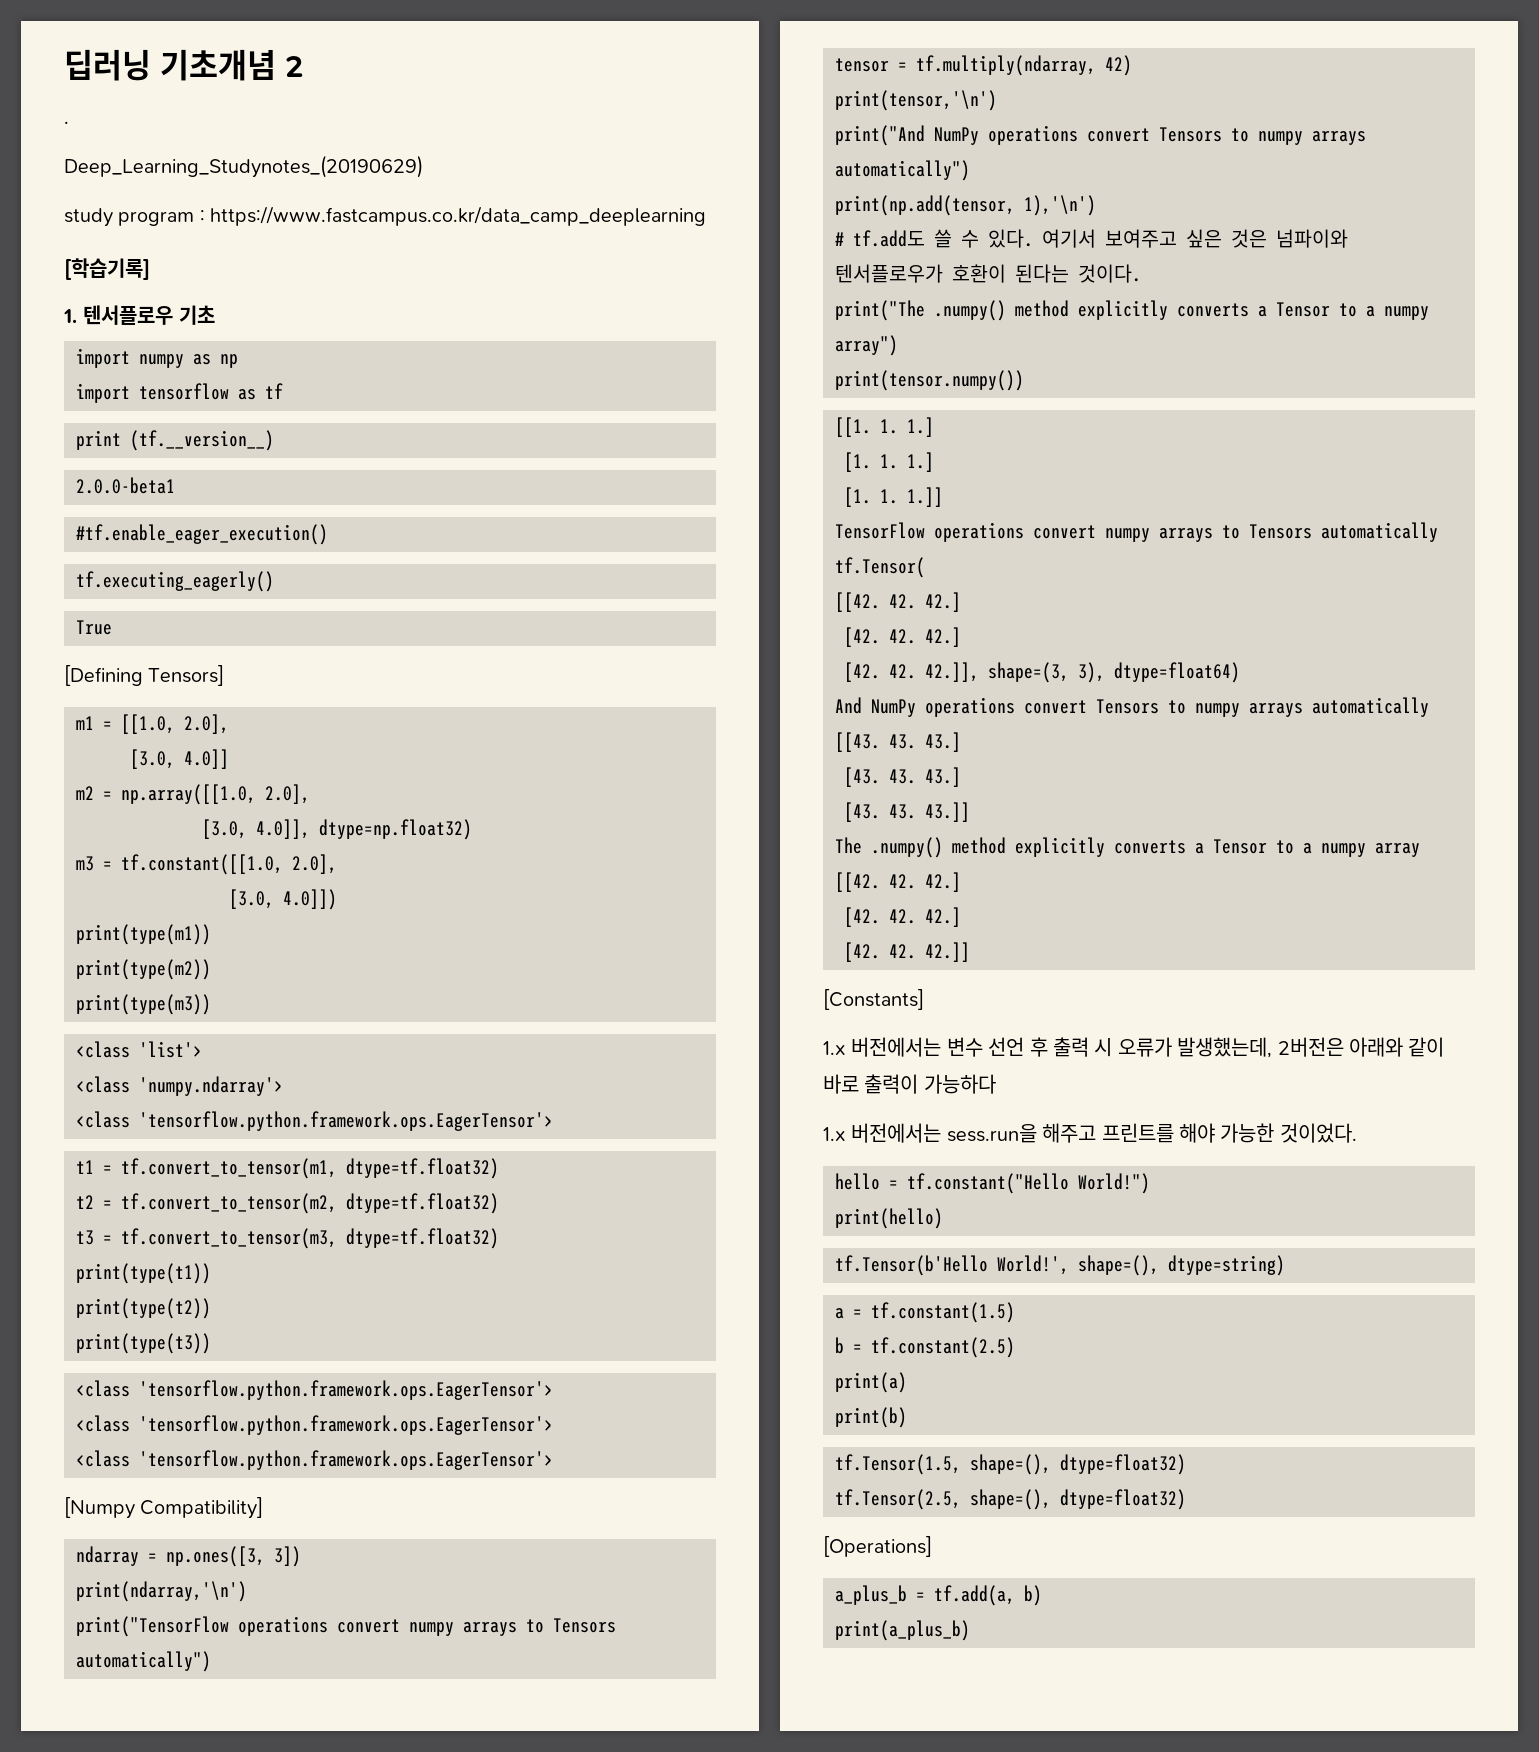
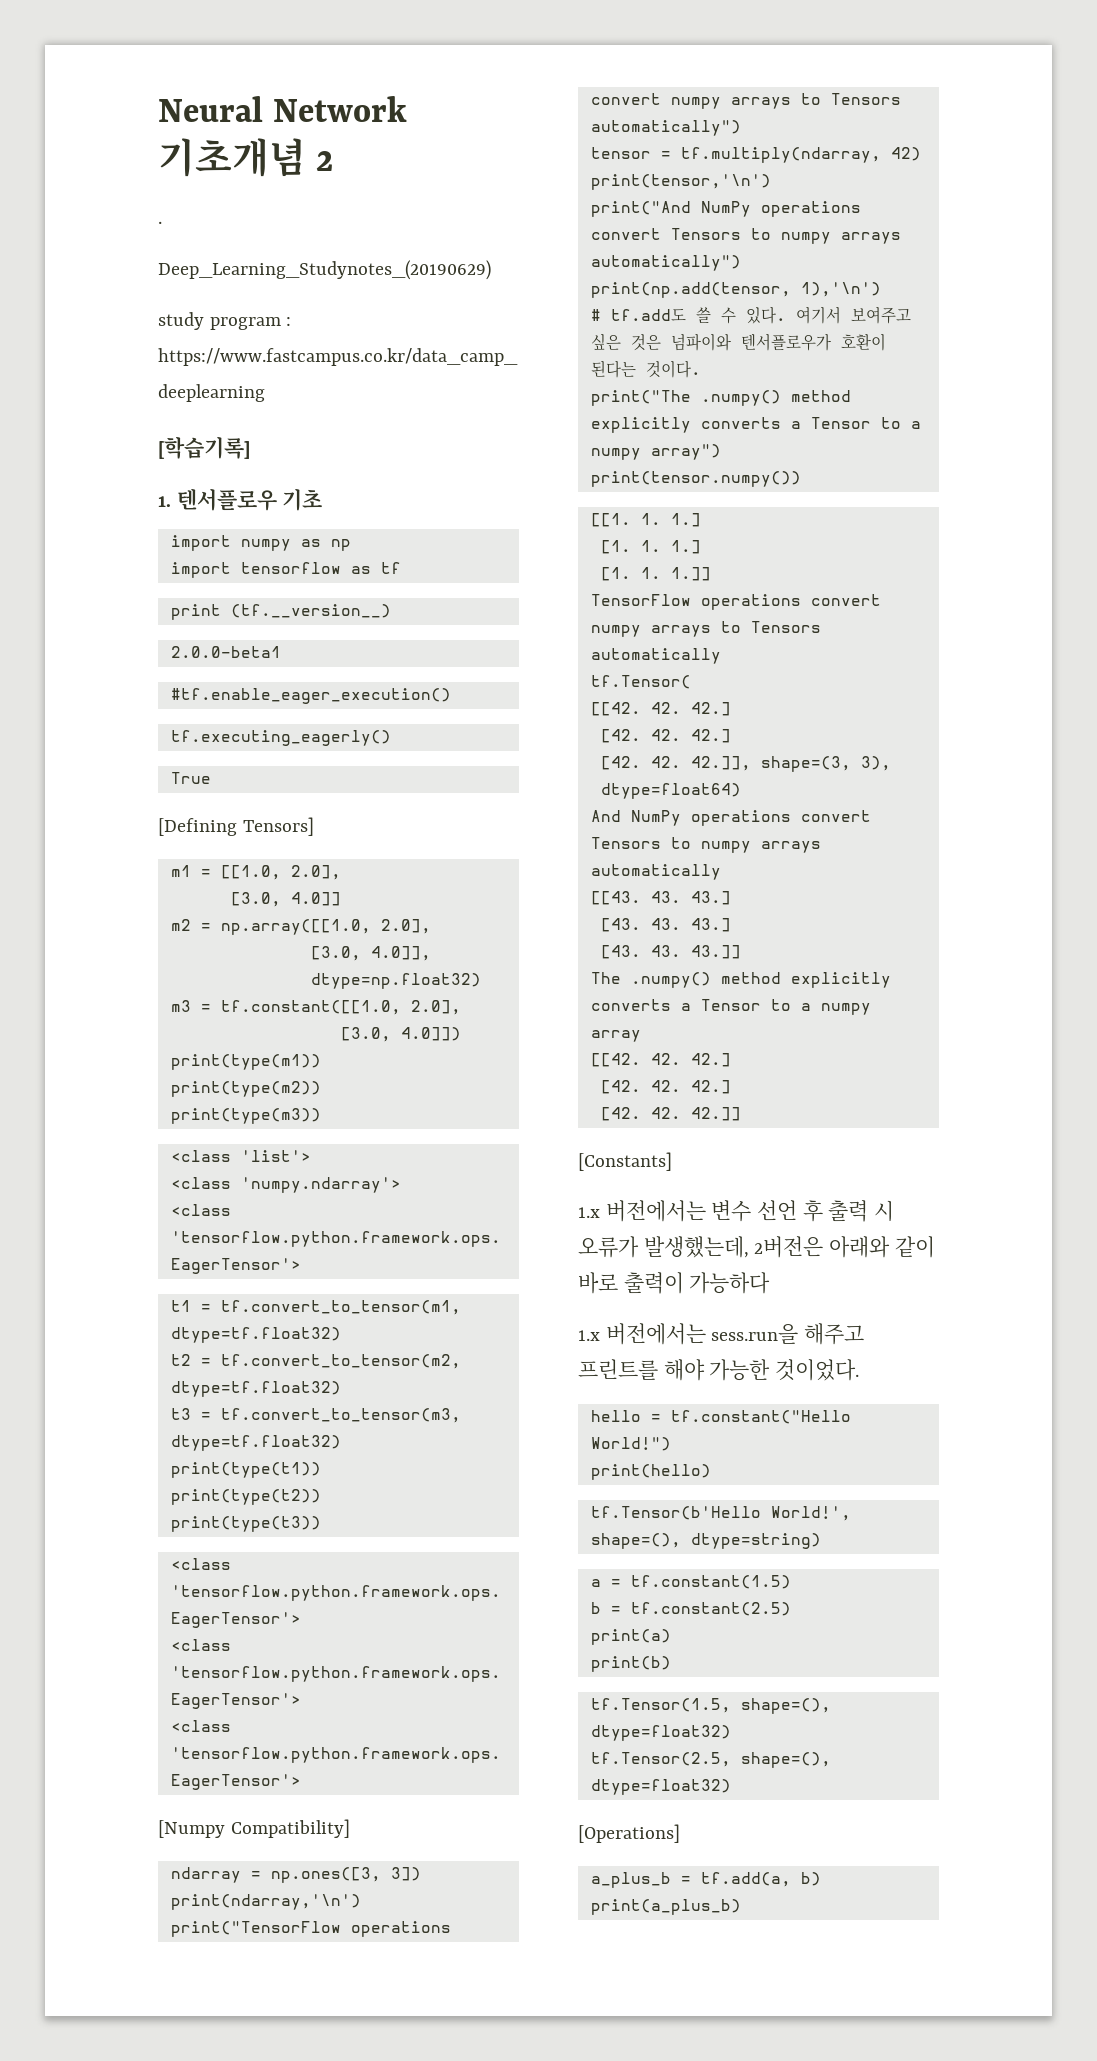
[64,49,151,81] 딥러닝 -> [158,96,408,122] Neural Network

